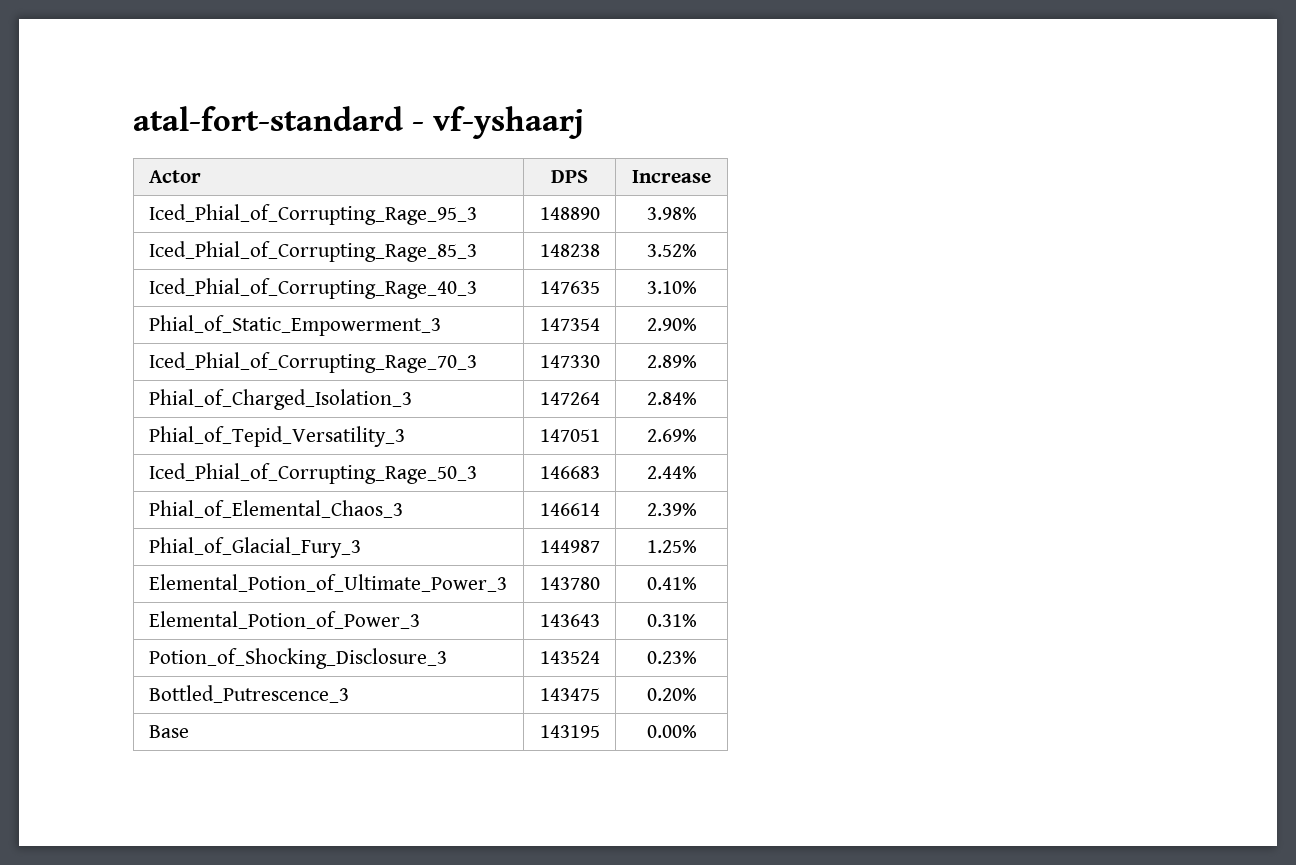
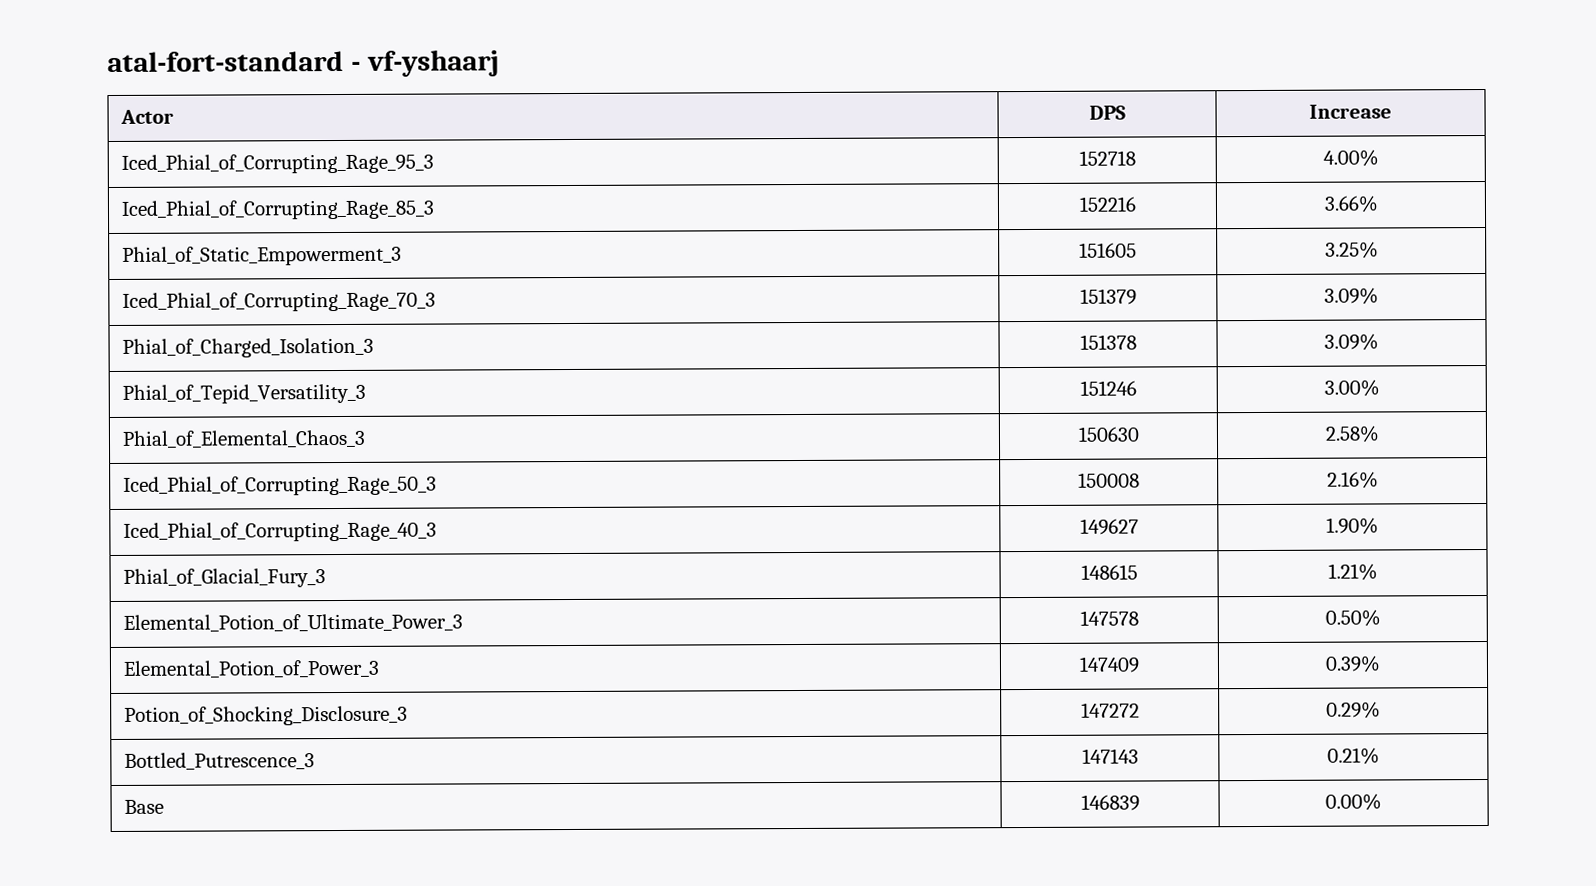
[539,207,600,220] [646,207,697,220] 148890 | 3.98% -> [1078,150,1136,166] [1322,149,1379,167] 152718 | 4.00%
[539,244,600,257] [646,244,697,257] [148,278,477,299] [539,281,600,294] [646,281,697,294] [148,315,441,336] [539,318,600,331] [646,318,697,331] [148,352,477,373] [539,355,600,368] [646,355,697,368] [148,389,412,410] [539,392,600,405] [646,392,697,405] [148,426,405,447] [539,429,600,442] [646,429,697,442] [148,463,477,484] [539,466,600,479] [646,466,697,479] [148,500,403,518] [539,503,600,516] [646,503,697,516] 148238 | 3.52% // Iced_Phial_of_Corrupting_Rage_40_3 | 147635 | 3.10% // Phial_of_Static_Empowerment_3 | 147354 | 2.90% // Iced_Phial_of_Corrupting_Rage_70_3 | 147330 | 2.89% // Phial_of_Charged_Isolation_3 | 147264 | 2.84% // Phial_of_Tepid_Versatility_3 | 147051 | 2.69% // Iced_Phial_of_Corrupting_Rage_50_3 | 146683 | 2.44% // Phial_of_Elemental_Chaos_3 | 146614 | 2.39% -> [1078,196,1136,212] [1323,195,1378,213] [122,245,403,266] [1079,242,1137,258] [1324,241,1379,259] [122,291,437,312] [1079,288,1137,305] [1324,287,1379,305] [122,337,375,358] [1079,334,1137,350] [1324,333,1379,351] [122,383,367,404] [1079,380,1137,396] [1323,379,1380,397] [122,429,367,448] [1077,426,1139,442] [1324,425,1380,443] [123,475,438,496] [1078,472,1140,488] [1326,471,1379,489] [123,521,438,542] [1079,518,1139,535] [1326,517,1379,535] 152216 | 3.66% // Phial_of_Static_Empowerment_3 | 151605 | 3.25% // Iced_Phial_of_Corrupting_Rage_70_3 | 151379 | 3.09% // Phial_of_Charged_Isolation_3 | 151378 | 3.09% // Phial_of_Tepid_Versatility_3 | 151246 | 3.00% // Phial_of_Elemental_Chaos_3 | 150630 | 2.58% // Iced_Phial_of_Corrupting_Rage_50_3 | 150008 | 2.16% // Iced_Phial_of_Corrupting_Rage_40_3 | 149627 | 1.90%
[539,540,600,553] [646,540,697,553] 144987 | 1.25% -> [1080,564,1138,580] [1327,563,1378,581] 148615 | 1.21%
[539,577,600,590] [646,577,697,590] 143780 | 0.41% -> [1079,610,1139,626] [1324,609,1381,627] 147578 | 0.50%
[539,614,600,627] [646,614,697,627] 143643 | 0.31% -> [1079,656,1140,673] [1325,655,1381,673] 147409 | 0.39%
[539,651,600,664] [646,651,697,664] 143524 | 0.23% -> [1080,702,1140,718] [1326,701,1381,719] 147272 | 0.29%
[539,688,600,701] [646,688,697,701] 143475 | 0.20% -> [1081,748,1139,764] [1327,747,1380,765] 147143 | 0.21%
[539,725,600,738] 143195 -> [1080,794,1140,811] 146839

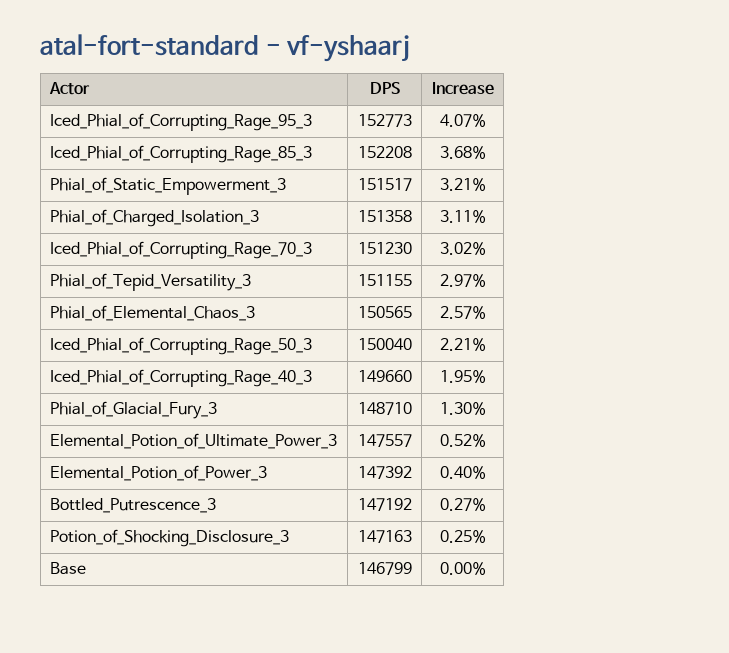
[1078,150,1136,166] [1322,149,1379,167] 152718 | 4.00% -> [357,114,412,127] [439,114,486,127] 152773 | 4.07%
[1078,196,1136,212] [1323,195,1378,213] 152216 | 3.66% -> [357,146,412,158] [439,146,486,159] 152208 | 3.68%
[1079,242,1137,258] [1324,241,1379,259] [122,291,437,312] [1079,288,1137,305] [1324,287,1379,305] [122,337,375,358] [1079,334,1137,350] [1324,333,1379,351] 151605 | 3.25% // Iced_Phial_of_Corrupting_Rage_70_3 | 151379 | 3.09% // Phial_of_Charged_Isolation_3 | 151378 | 3.09% -> [357,178,412,191] [439,178,486,191] [49,209,259,227] [357,210,412,222] [439,210,486,223] [49,241,312,259] [357,242,412,254] [439,242,486,255] 151517 | 3.21% // Phial_of_Charged_Isolation_3 | 151358 | 3.11% // Iced_Phial_of_Corrupting_Rage_70_3 | 151230 | 3.02%
[1079,380,1137,396] [1323,379,1380,397] 151246 | 3.00% -> [357,274,412,286] [439,274,486,287] 151155 | 2.97%
[1077,426,1139,442] [1324,425,1380,443] 150630 | 2.58% -> [357,306,412,318] [439,306,486,319] 150565 | 2.57%
[1078,472,1140,488] [1326,471,1379,489] 150008 | 2.16% -> [357,338,412,350] [439,338,486,351] 150040 | 2.21%
[1079,518,1139,535] [1326,517,1379,535] 149627 | 1.90% -> [357,370,412,382] [439,370,486,383] 149660 | 1.95%
[1080,564,1138,580] [1327,563,1378,581] 148615 | 1.21% -> [357,402,412,415] [439,402,486,415] 148710 | 1.30%
[1079,610,1139,626] [1324,609,1381,627] 147578 | 0.50% -> [357,434,412,447] [439,434,486,447] 147557 | 0.52%
[1079,656,1140,673] [1325,655,1381,673] [124,705,409,726] [1080,702,1140,718] [1326,701,1381,719] [124,752,316,770] [1081,748,1139,764] [1327,747,1380,765] 147409 | 0.39% // Potion_of_Shocking_Disclosure_3 | 147272 | 0.29% // Bottled_Putrescence_3 | 147143 | 0.21% -> [357,466,412,479] [439,466,486,479] [49,498,216,513] [357,498,412,511] [439,498,486,511] [49,529,289,547] [357,530,412,543] [439,530,486,543] 147392 | 0.40% // Bottled_Putrescence_3 | 147192 | 0.27% // Potion_of_Shocking_Disclosure_3 | 147163 | 0.25%
[1080,794,1140,811] 146839 -> [357,562,412,575] 146799

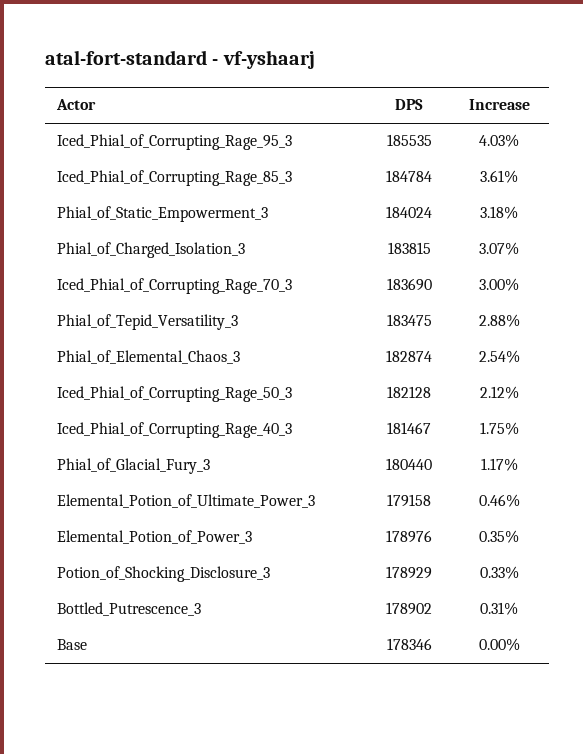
[357,114,412,127] [439,114,486,127] 152773 | 4.07% -> [386,134,432,146] [479,134,519,147] 185535 | 4.03%
[357,146,412,158] [439,146,486,159] 152208 | 3.68% -> [386,170,432,182] [480,170,518,183] 184784 | 3.61%
[357,178,412,191] [439,178,486,191] 151517 | 3.21% -> [386,206,432,218] [480,206,518,219] 184024 | 3.18%
[357,210,412,222] [439,210,486,223] 151358 | 3.11% -> [387,242,431,254] [479,242,519,255] 183815 | 3.07%
[357,242,412,254] [439,242,486,255] 151230 | 3.02% -> [386,278,432,291] [479,278,519,291] 183690 | 3.00%
[357,274,412,286] [439,274,486,287] 151155 | 2.97% -> [386,314,432,326] [478,314,520,327] 183475 | 2.88%
[357,306,412,318] [439,306,486,319] 150565 | 2.57% -> [386,350,432,362] [478,350,520,363] 182874 | 2.54%
[357,338,412,350] [439,338,486,351] 150040 | 2.21% -> [387,386,431,398] [479,386,519,399] 182128 | 2.12%
[357,370,412,382] [439,370,486,383] 149660 | 1.95% -> [387,422,431,434] [479,422,519,435] 181467 | 1.75%
[357,402,412,415] [439,402,486,415] 148710 | 1.30% -> [386,458,432,470] [480,458,518,471] 180440 | 1.17%
[357,434,412,447] [439,434,486,447] 147557 | 0.52% -> [387,494,431,507] [478,494,520,507] 179158 | 0.46%
[357,466,412,479] [439,466,486,479] [49,498,216,513] [357,498,412,511] [439,498,486,511] [49,529,289,547] [357,530,412,543] [439,530,486,543] 147392 | 0.40% // Bottled_Putrescence_3 | 147192 | 0.27% // Potion_of_Shocking_Disclosure_3 | 147163 | 0.25% -> [386,530,432,543] [479,530,519,543] [57,566,271,582] [386,566,432,579] [479,566,519,579] [57,602,202,616] [386,602,432,615] [480,602,518,615] 178976 | 0.35% // Potion_of_Shocking_Disclosure_3 | 178929 | 0.33% // Bottled_Putrescence_3 | 178902 | 0.31%
[357,562,412,575] 146799 -> [386,638,432,650] 178346

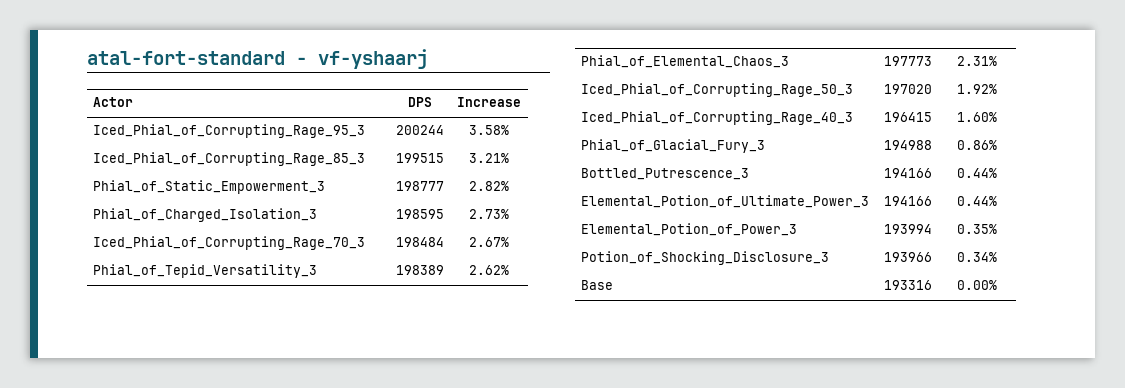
[386,134,432,146] [479,134,519,147] 185535 | 4.03% -> [395,125,444,135] [469,125,509,135] 200244 | 3.58%
[386,170,432,182] [480,170,518,183] 184784 | 3.61% -> [395,153,444,163] [469,153,509,163] 199515 | 3.21%
[386,206,432,218] [480,206,518,219] 184024 | 3.18% -> [395,181,444,191] [469,181,509,191] 198777 | 2.82%
[387,242,431,254] [479,242,519,255] 183815 | 3.07% -> [395,209,444,219] [469,209,509,219] 198595 | 2.73%
[386,278,432,291] [479,278,519,291] 183690 | 3.00% -> [395,237,444,247] [469,237,509,247] 198484 | 2.67%
[386,314,432,326] [478,314,520,327] 183475 | 2.88% -> [395,265,444,275] [469,265,509,275] 198389 | 2.62%
[386,350,432,362] [478,350,520,363] 182874 | 2.54% -> [883,56,932,66] [957,56,997,66] 197773 | 2.31%
[387,386,431,398] [479,386,519,399] 182128 | 2.12% -> [883,84,932,94] [957,84,997,94] 197020 | 1.92%
[387,422,431,434] [479,422,519,435] 181467 | 1.75% -> [883,112,932,122] [957,112,997,122] 196415 | 1.60%
[386,458,432,470] [480,458,518,471] 180440 | 1.17% -> [883,140,932,150] [957,140,997,150] [581,168,750,180] [883,168,932,178] [957,168,997,178] 194988 | 0.86% // Bottled_Putrescence_3 | 194166 | 0.44%
[387,494,431,507] [478,494,520,507] 179158 | 0.46% -> [883,196,932,206] [957,196,997,206] 194166 | 0.44%
[386,530,432,543] 178976 -> [883,224,932,234] 193994
[386,566,432,579] [479,566,519,579] [57,602,202,616] [386,602,432,615] [480,602,518,615] 178929 | 0.33% // Bottled_Putrescence_3 | 178902 | 0.31% -> [883,252,932,262] [957,252,997,262] 193966 | 0.34%
[386,638,432,650] 178346 -> [883,280,932,290] 193316

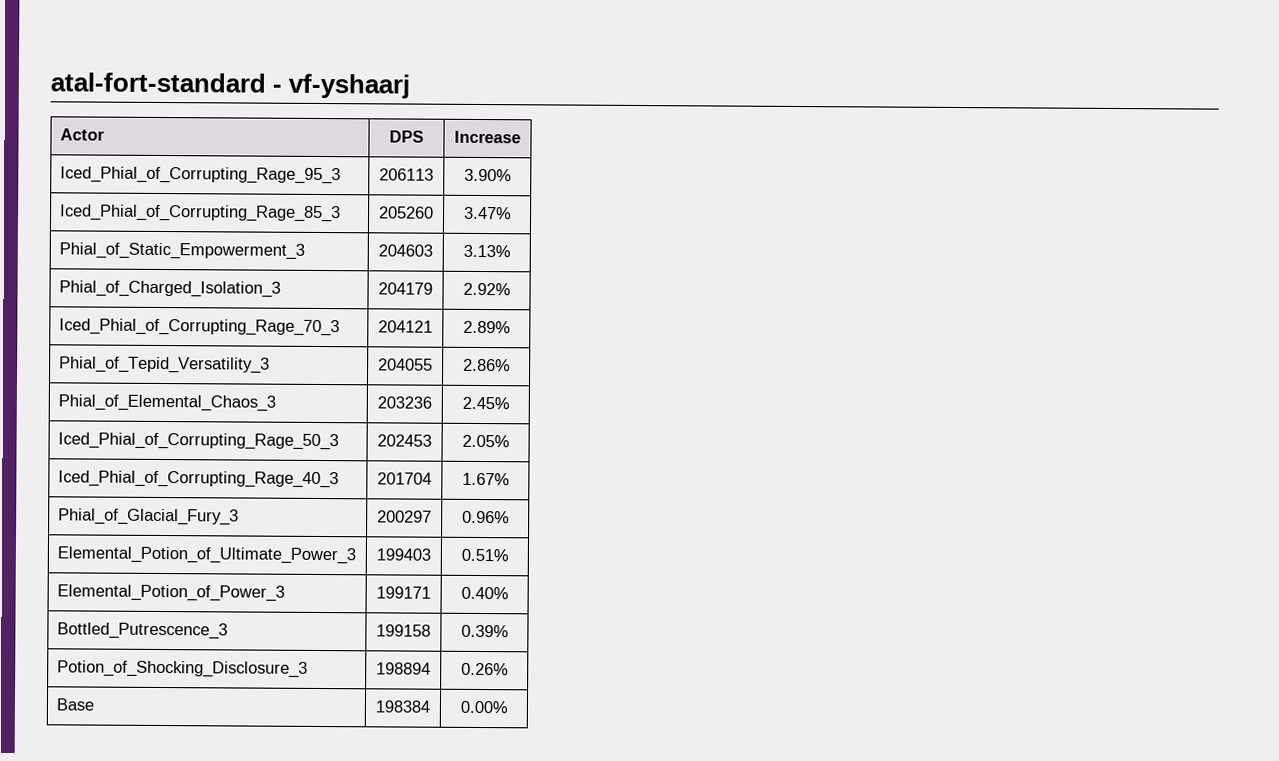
[395,125,444,135] [469,125,509,135] 200244 | 3.58% -> [379,168,434,181] [463,168,512,182] 206113 | 3.90%
[395,153,444,163] [469,153,509,163] 199515 | 3.21% -> [379,206,434,219] [463,206,512,220] 205260 | 3.47%
[395,181,444,191] [469,181,509,191] 198777 | 2.82% -> [378,244,433,257] [462,244,511,258] 204603 | 3.13%
[395,209,444,219] [469,209,509,219] 198595 | 2.73% -> [378,282,433,295] [462,282,511,296] 204179 | 2.92%
[395,237,444,247] [469,237,509,247] 198484 | 2.67% -> [378,320,433,333] [462,320,511,334] 204121 | 2.89%
[395,265,444,275] [469,265,509,275] 198389 | 2.62% -> [378,358,433,371] [462,358,511,372] 204055 | 2.86%
[883,56,932,66] [957,56,997,66] 197773 | 2.31% -> [377,396,432,409] [461,396,510,410] 203236 | 2.45%
[883,84,932,94] [957,84,997,94] 197020 | 1.92% -> [377,434,432,447] [461,434,510,448] 202453 | 2.05%
[883,112,932,122] [957,112,997,122] 196415 | 1.60% -> [377,472,432,485] [461,472,510,486] 201704 | 1.67%
[883,140,932,150] [957,140,997,150] [581,168,750,180] [883,168,932,178] [957,168,997,178] [581,195,870,208] [883,196,932,206] [957,196,997,206] [581,223,798,236] [883,224,932,234] [957,224,997,234] 194988 | 0.86% // Bottled_Putrescence_3 | 194166 | 0.44% // Elemental_Potion_of_Ultimate_Power_3 | 194166 | 0.44% // Elemental_Potion_of_Power_3 | 193994 | 0.35% -> [377,510,432,523] [461,510,510,524] [56,546,356,565] [376,548,431,561] [460,548,509,562] [56,584,285,602] [376,586,431,599] [460,586,509,600] [56,622,228,640] [376,624,431,637] [460,624,509,638] 200297 | 0.96% // Elemental_Potion_of_Ultimate_Power_3 | 199403 | 0.51% // Elemental_Potion_of_Power_3 | 199171 | 0.40% // Bottled_Putrescence_3 | 199158 | 0.39%
[883,252,932,262] [957,252,997,262] 193966 | 0.34% -> [376,662,431,675] [460,662,509,676] 198894 | 0.26%
[883,280,932,290] 193316 -> [375,700,430,713] 198384

